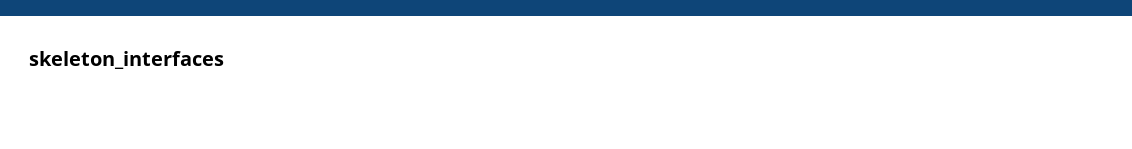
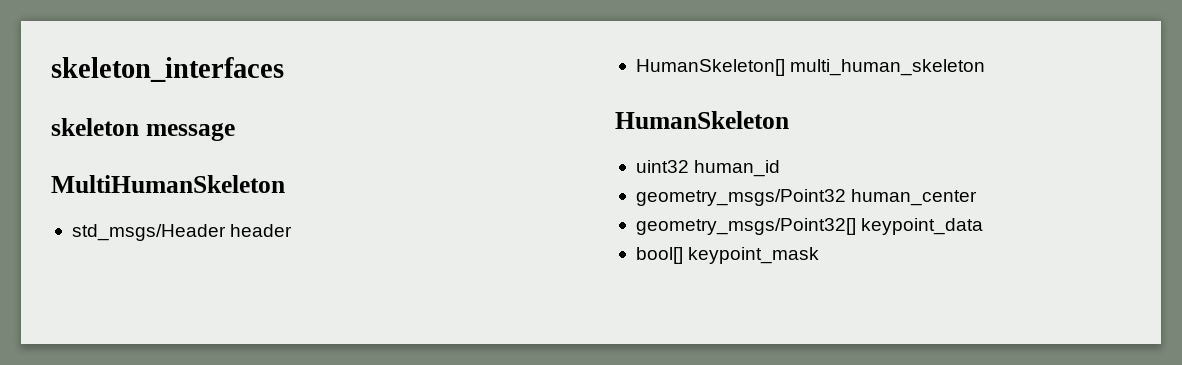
(224, 60) none -> [51,118,235,141] [51,175,285,193] [71,224,293,241] [635,59,986,76] [615,111,789,129] [635,160,781,177] [635,189,978,206] [635,218,984,235] [635,247,820,264] // skeleton message // MultiHumanSkeleton // std_msgs/Header header // HumanSkeleton[] multi_human_skeleton // HumanSkeleton // uint32 human_id // geometry_msgs/Point32 human_center // geometry_msgs/Point32[] keypoint_data // bool[] keypoint_mask

